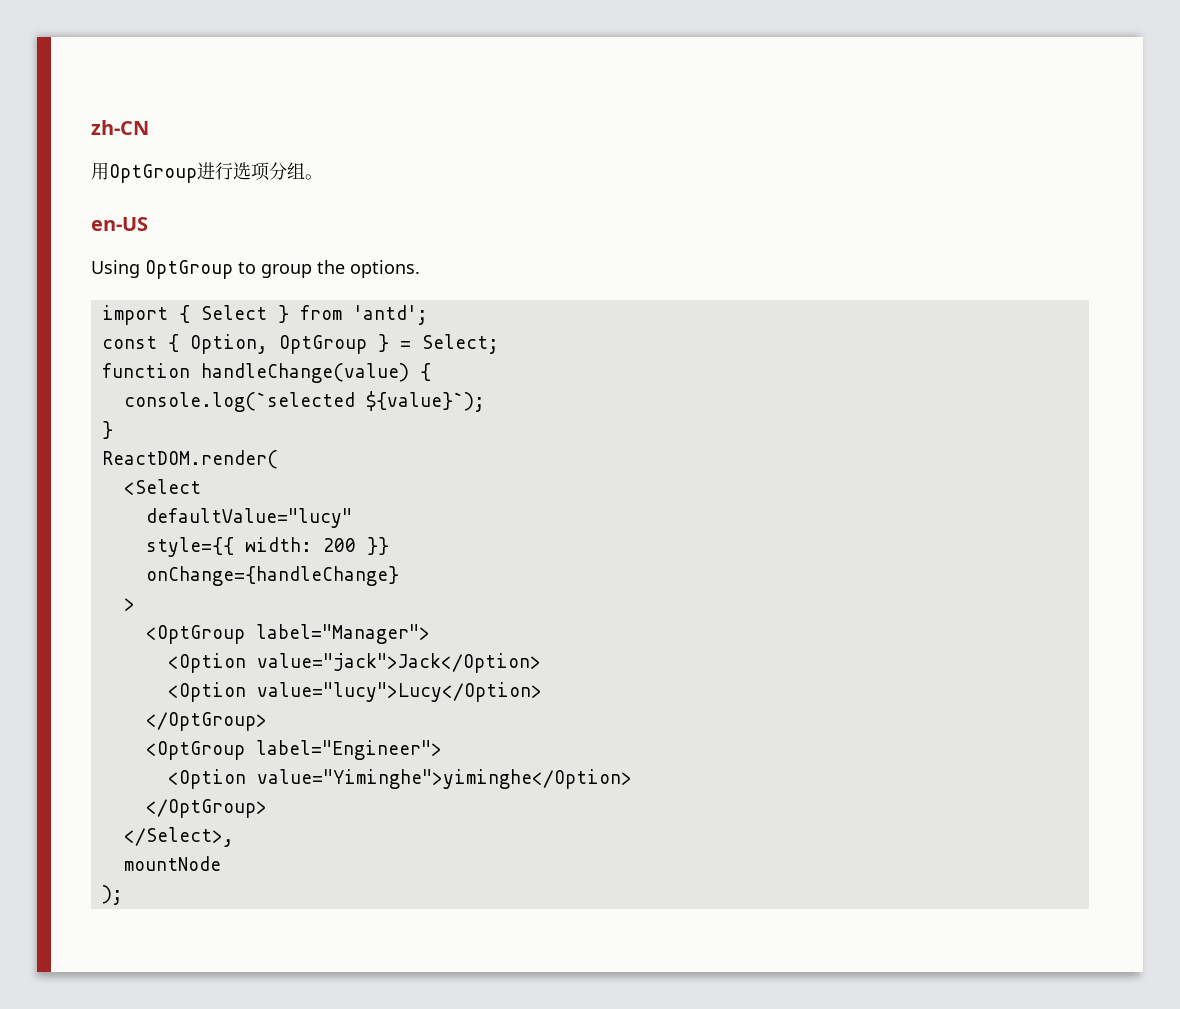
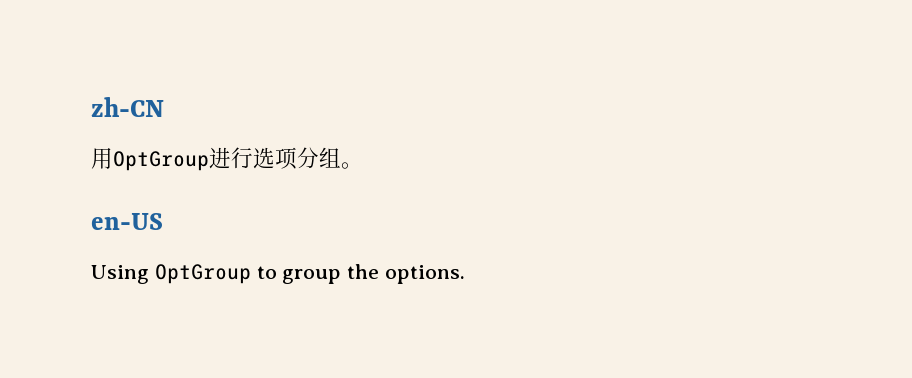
[101,305,428,325] [101,334,499,354] [101,363,431,383] [123,391,485,412] [101,421,113,439] [101,450,278,469] [123,479,201,495] [145,508,352,528] [145,537,389,557] [145,566,399,586] [123,598,135,611] [145,624,430,644] [167,653,541,673] [167,682,542,702] [145,712,267,731] [145,740,442,760] [167,769,632,789] [145,799,267,818] [123,827,234,847] [123,856,221,871] [101,885,123,905] // import { Select } from 'antd'; // const { Option, OptGroup } = Select; // function handleChange(value) { // console.log(`selected ${value}`); // } // ReactDOM.render( // <Select // defaultValue="lucy" // style={{ width: 200 }} // onChange={handleChange} // > // <OptGroup label="Manager"> // <Option value="jack">Jack</Option> // <Option value="lucy">Lucy</Option> // </OptGroup> // <OptGroup label="Engineer"> // <Option value="Yiminghe">yiminghe</Option> // </OptGroup> // </Select>, // mountNode // ); -> (466, 274) none

